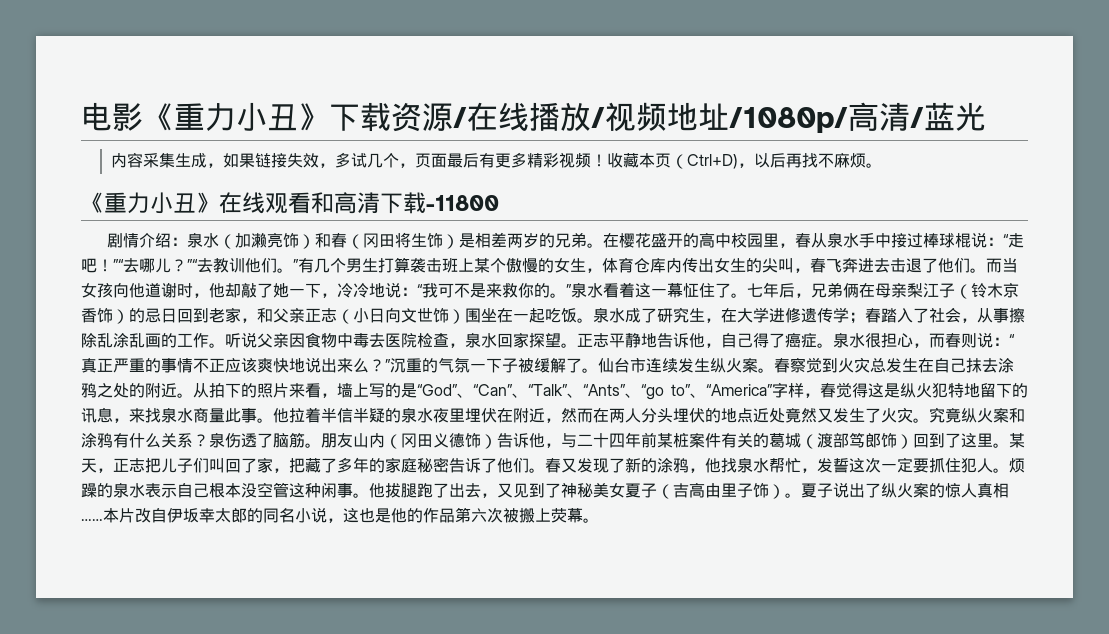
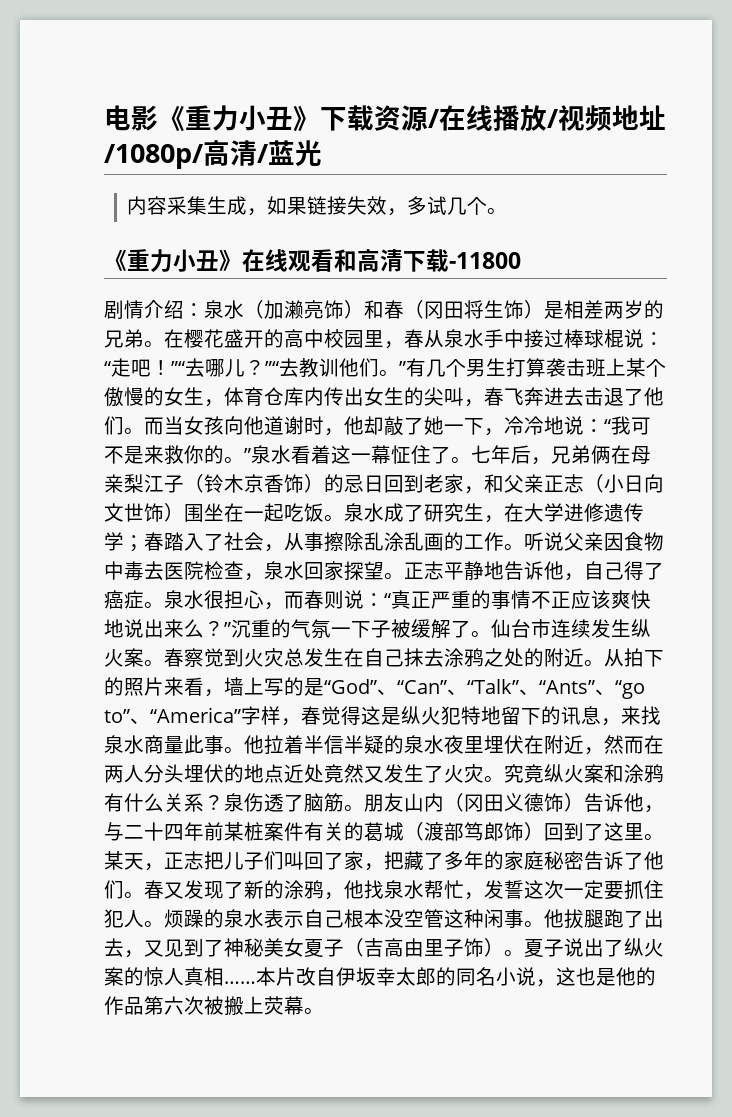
[399,152,867,169] ，页面最后有更多精彩视频！收藏本页（Ctrl+D)，以后再找不麻烦 -> (488, 206) none

